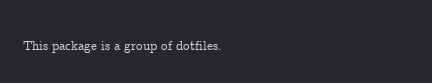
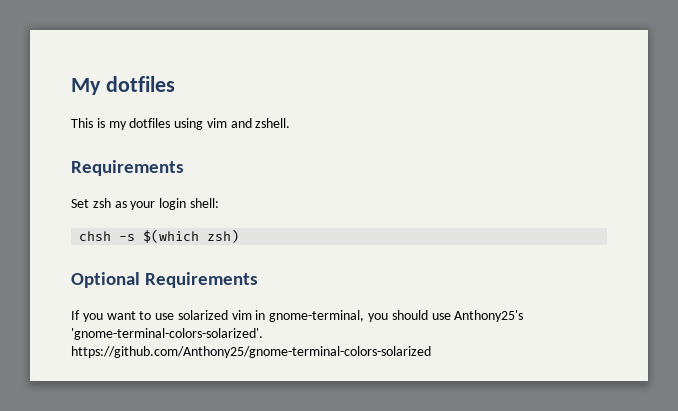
[23,41,222,53] This package is a group of dotfiles. -> [71,76,175,95] [71,118,291,130] [71,160,184,176] [71,198,219,210] [79,229,240,243] [71,272,259,288] [71,310,524,322] [71,328,263,340] [71,346,431,358] My dotfiles // This is my dotfiles using vim and zshell. // Requirements // Set zsh as your login shell: // chsh -s $(which zsh) // Optional Requirements // If you want to use solarized vim in gnome-terminal, you should use Anthony25's 'gnome-terminal-colors-solarized'. https://github.com/Anthony25/gnome-terminal-colors-solarized

